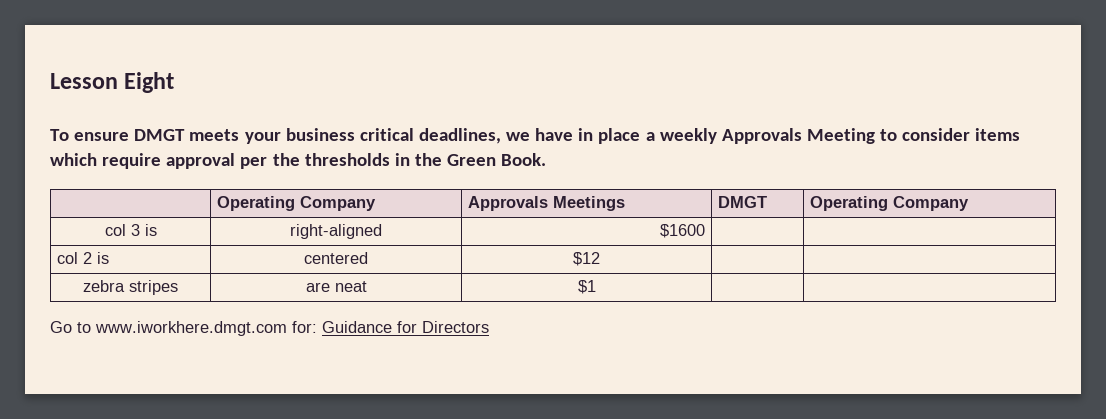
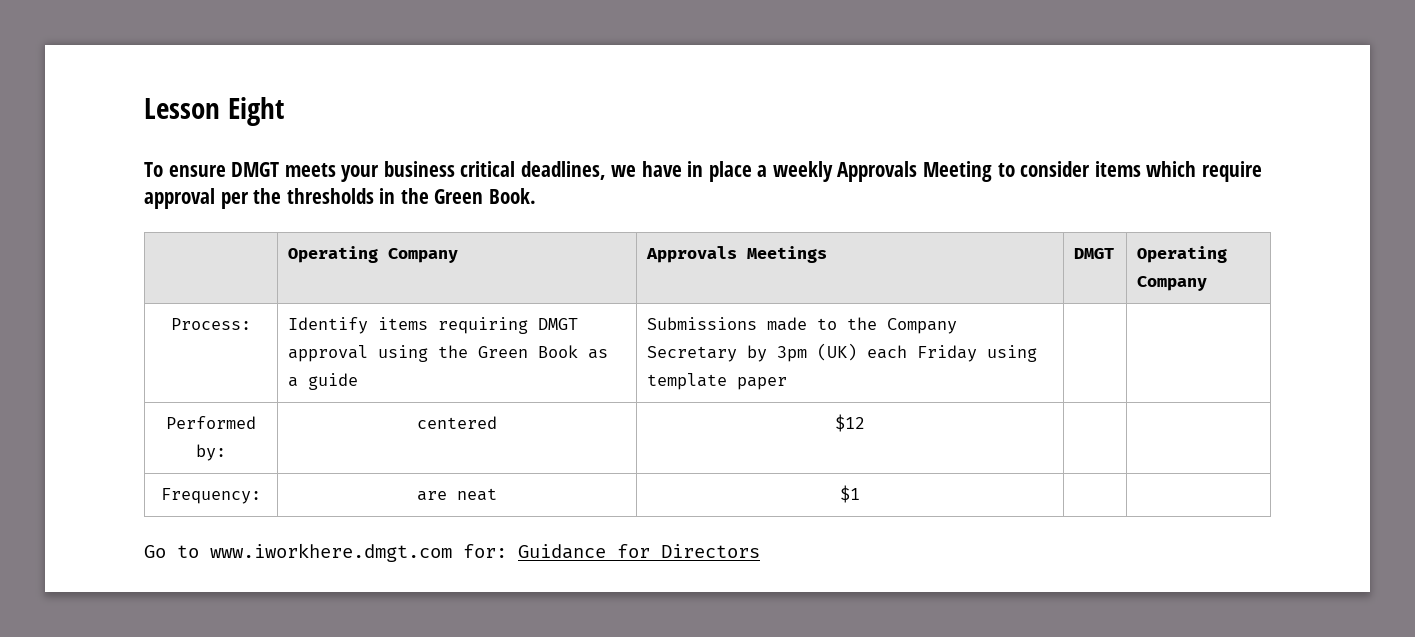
[104,224,157,236] [290,224,382,239] [660,224,706,238] [56,252,109,264] col 3 is | right-aligned | $1600 | | // col 2 is -> [171,318,251,330] [288,317,579,334] [288,345,609,362] [288,373,359,390] [647,317,958,334] [647,343,1038,362] [647,373,788,390] [166,416,256,429] [196,444,226,461] Process: | Identify items requiring DMGT approval using the Green Book as a guide | Submissions made to the Company Secretary by 3pm (UK) each Friday using template paper | | // Performed by:
[83,280,178,295] zebra stripes -> [161,488,261,504] Frequency:

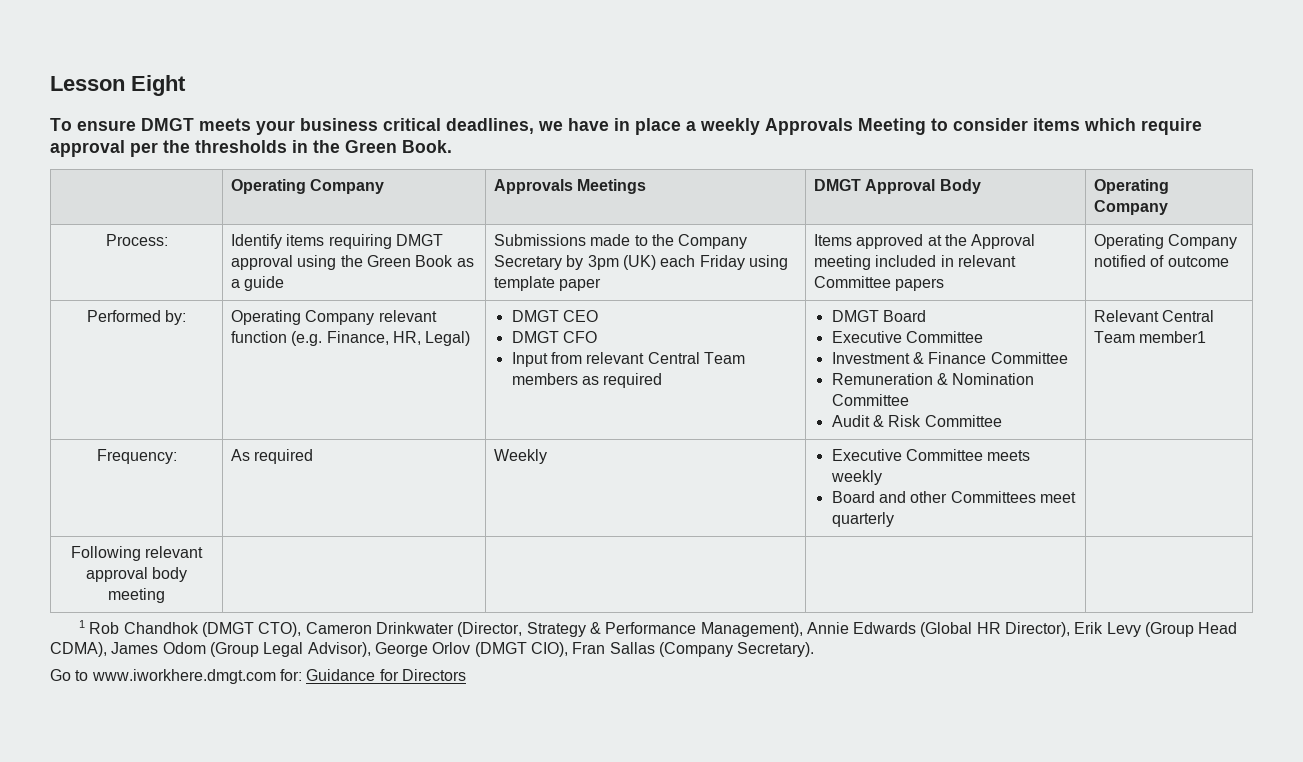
(1115, 253) none -> [865,179,981,194] Approval Body
[166,416,256,429] [196,444,226,461] [417,416,497,429] [835,414,865,432] [161,488,261,504] [417,488,497,501] [840,485,860,503] | // Performed by: | centered | $12 | | // Frequency: | are neat | $1 | | -> [813,234,1036,249] [813,255,1016,270] [813,276,945,291] [1093,234,1238,249] [1093,255,1229,267] [86,310,187,325] [230,310,437,325] [230,331,471,346] [511,310,598,322] [511,331,597,343] [511,352,745,367] [511,373,663,388] [831,310,926,322] [831,331,983,343] [831,352,1068,364] [831,373,1035,385] [831,394,909,406] [831,415,1002,427] [1093,310,1215,322] [1093,331,1207,343] [96,449,177,464] [230,449,314,464] [493,449,547,464] [831,449,1031,461] [830,470,882,485] [831,491,1076,503] [831,512,894,527] [70,546,204,561] [85,567,188,582] [108,588,165,603] [78,620,1238,637] [50,642,815,657] Items approved at the Approval meeting included in relevant Committee papers | Operating Company notified of outcome // Performed by: | Operating Company relevant function (e.g. Finance, HR, Legal) | DMGT CEO // DMGT CFO // Input from relevant Central Team members as required | DMGT Board // Executive Committee // Investment & Finance Committee // Remuneration & Nomination Committee // Audit & Risk Committee | Relevant Central Team member1 // Frequency: | As required | Weekly | Executive Committee meets weekly // Board and other Committees meet quarterly | // Following relevant approval body meeting | | | | // 1 Rob Chandhok (DMGT CTO), Cameron Drinkwater (Director, Strategy & Performance Management), Annie Edwards (Global HR Director), Erik Levy (Group Head CDMA), James Odom (Group Legal Advisor), George Orlov (DMGT CIO), Fran Sallas (Company Secretary).

